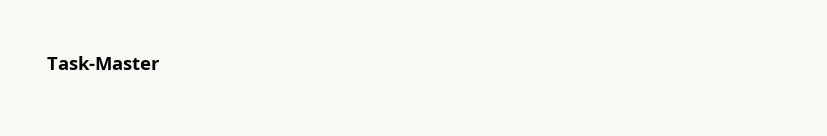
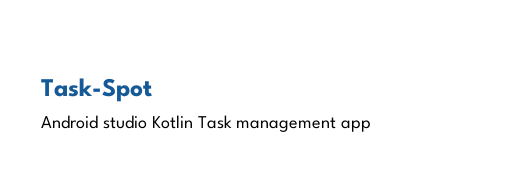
[47,56,160,70] Task-Master -> [41,78,152,102] [41,115,372,132] Task-Spot // Android studio Kotlin Task management app

